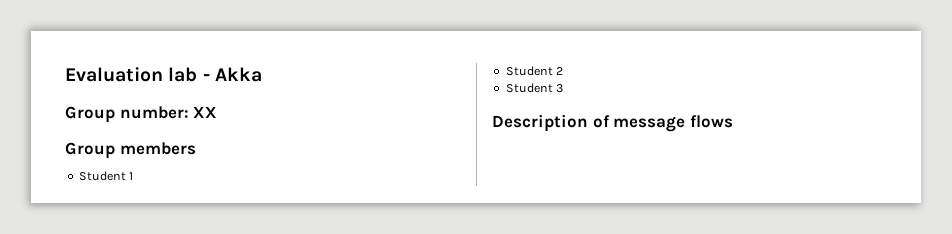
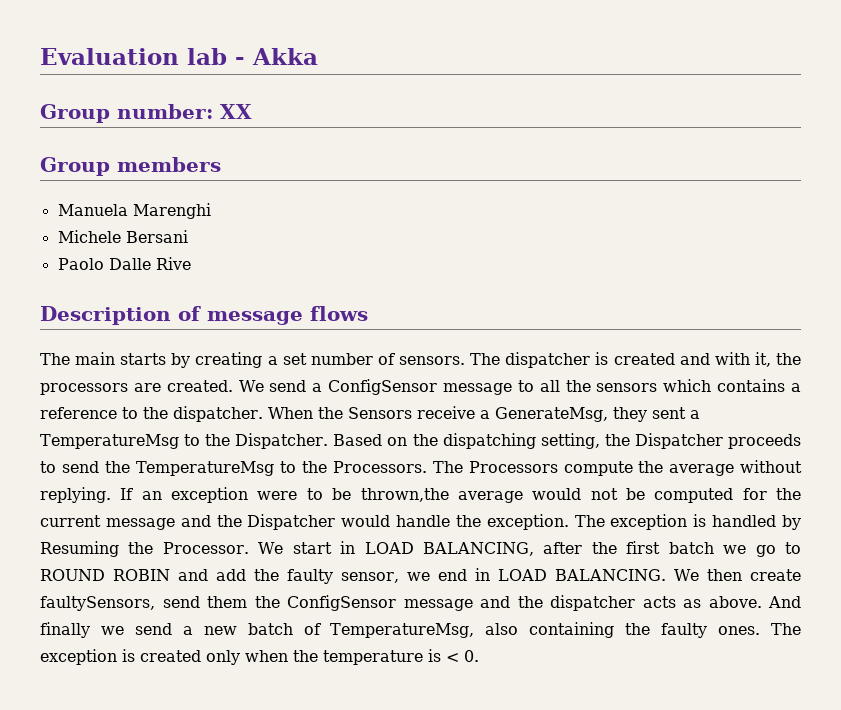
[78,171,134,181] [505,66,564,76] [505,83,564,93] [492,114,733,132] Student 1 // Student 2 // Student 3 // Description of message flows -> [57,203,211,219] [57,230,188,243] [57,257,191,270] [40,306,368,325] [40,352,802,368] [40,379,802,395] [40,406,700,422] [40,433,801,449] [40,460,802,476] [40,487,801,503] [40,514,801,530] [40,541,801,557] [40,568,801,584] [40,595,801,611] [40,622,801,638] [40,649,479,665] Manuela Marenghi // Michele Bersani // Paolo Dalle Rive // Description of message flows // The main starts by creating a set number of sensors. The dispatcher is created and with it, the processors are created. We send a ConfigSensor message to all the sensors which contains a reference to the dispatcher. When the Sensors receive a GenerateMsg, they sent a TemperatureMsg to the Dispatcher. Based on the dispatching setting, the Dispatcher proceeds to send the TemperatureMsg to the Processors. The Processors compute the average without replying. If an exception were to be thrown,the average would not be computed for the current message and the Dispatcher would handle the exception. The exception is handled by Resuming the Processor. We start in LOAD BALANCING, after the first batch we go to ROUND ROBIN and add the faulty sensor, we end in LOAD BALANCING. We then create faultySensors, send them the ConfigSensor message and the dispatcher acts as above. And finally we send a new batch of TemperatureMsg, also containing the faulty ones. The exception is created only when the temperature is < 0.

